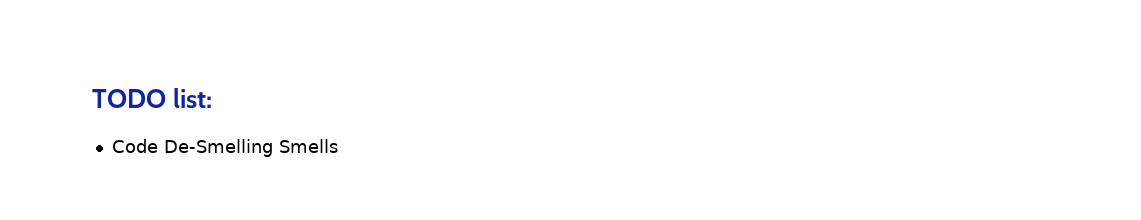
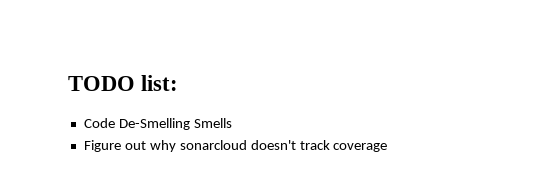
(338, 146) none -> [83,140,388,152] // Figure out why sonarcloud doesn't track coverage

